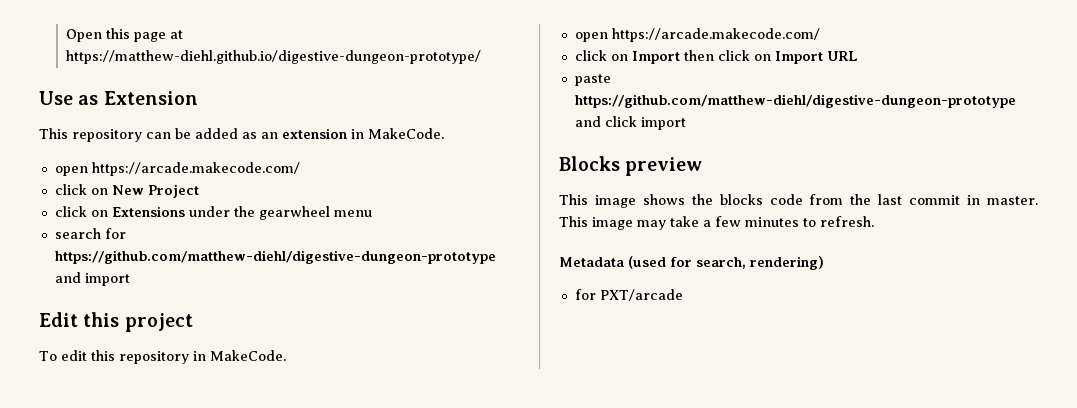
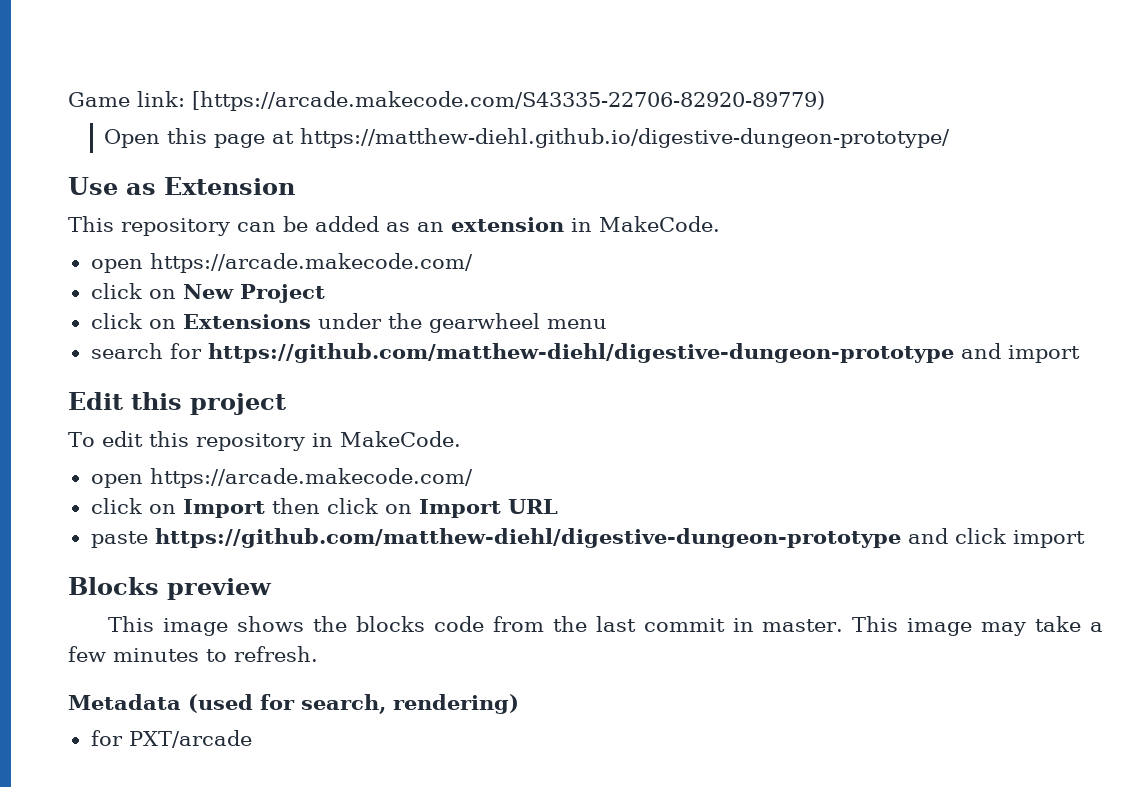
(66, 35) none -> [68,91,825,111] Game link: [https://arcade.makecode.com/S43335-22706-82920-89779) //

